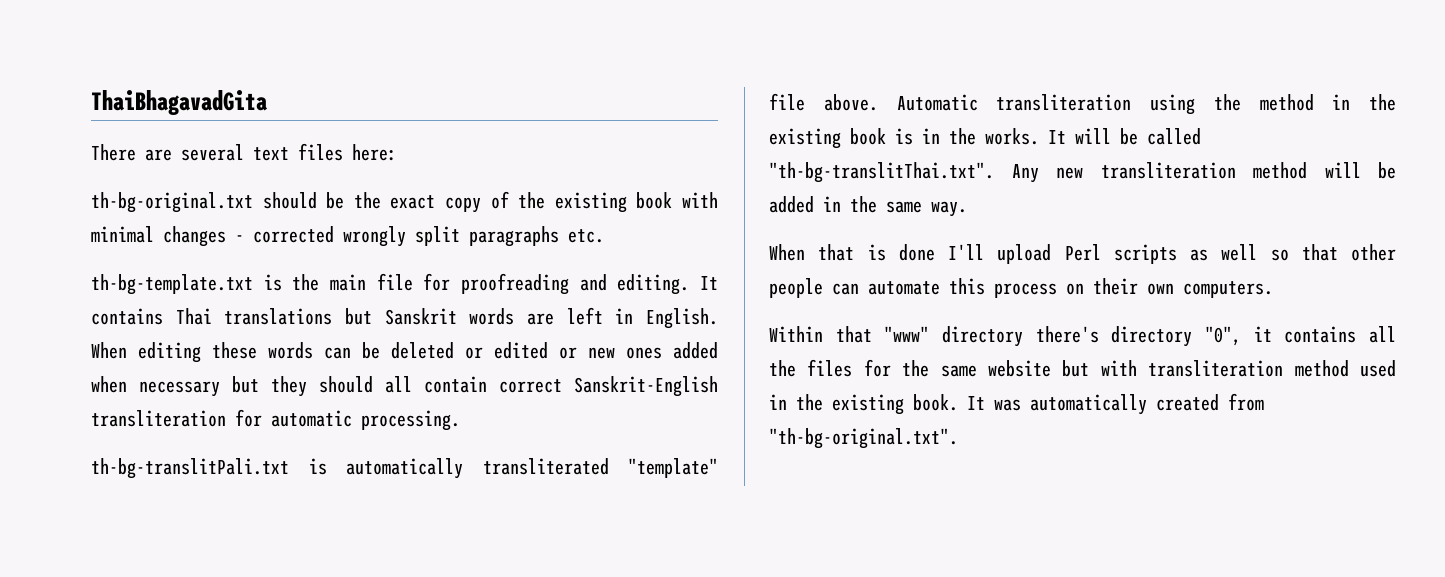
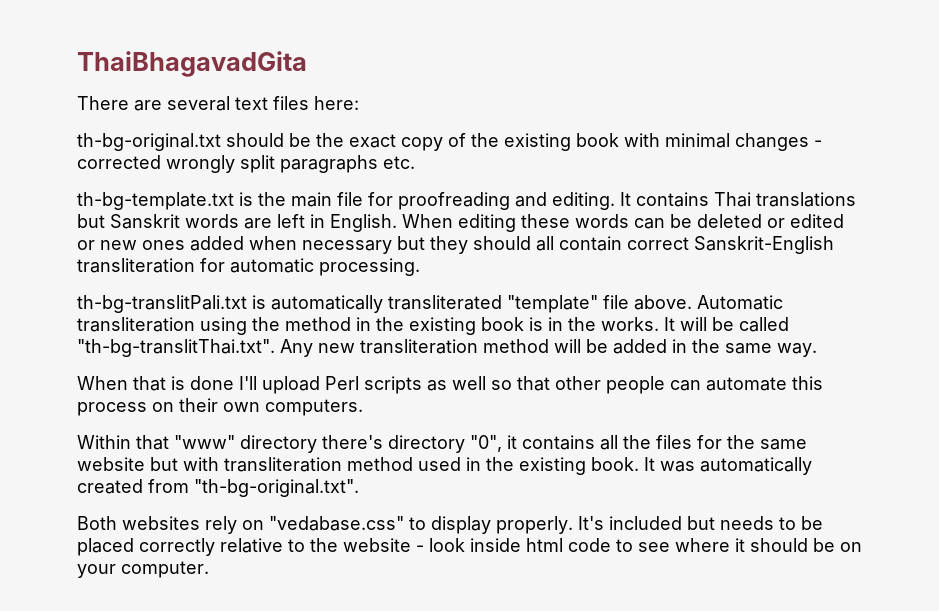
(958, 438) none -> [77,516,823,534] [77,538,862,556] [77,561,209,578] // Both websites rely on "vedabase.css" to display properly. It's included but needs to be placed correctly relative to the website - look inside html code to see where it should be on your computer.

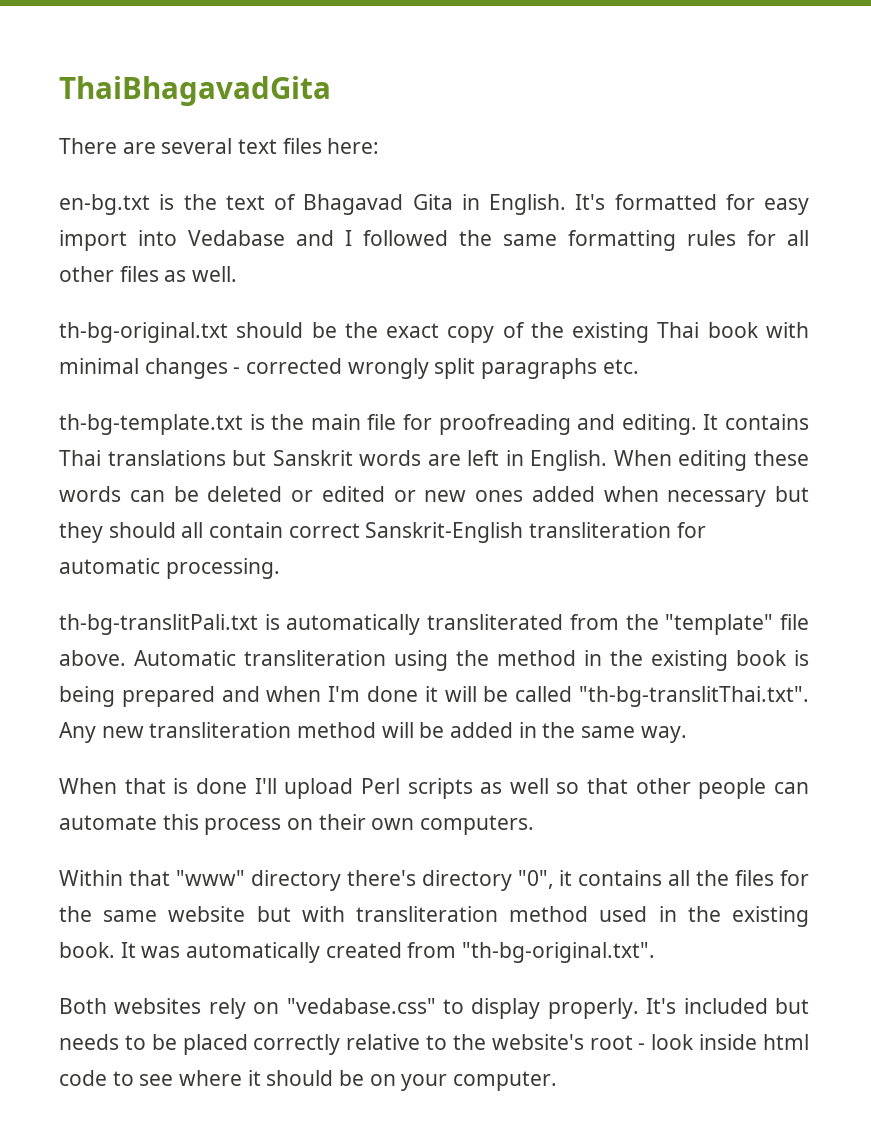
(359, 103) none -> [59,194,809,215] [59,230,809,251] [59,266,238,282] // en-bg.txt is the text of Bhagavad Gita in English. It's formatted for easy import into Vedabase and I followed the same formatting rules for all other files as well.
(571, 142) none -> [657,322,700,338] Thai
(502, 302) none -> [569,614,659,630] from the
[548,317,675,331] in the works. It -> [59,686,438,707] being prepared and when I'm done it
[343,538,411,552] website -> [491,1034,633,1050] website's root

